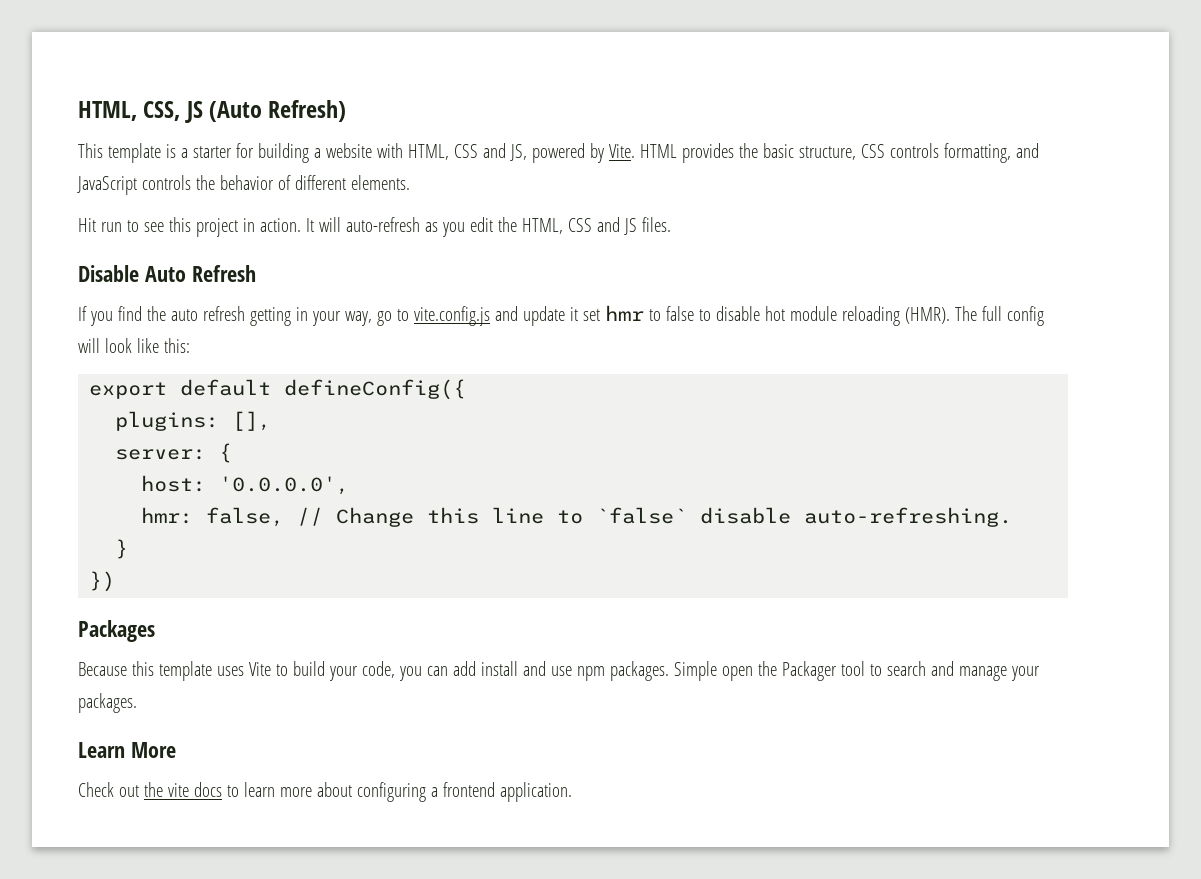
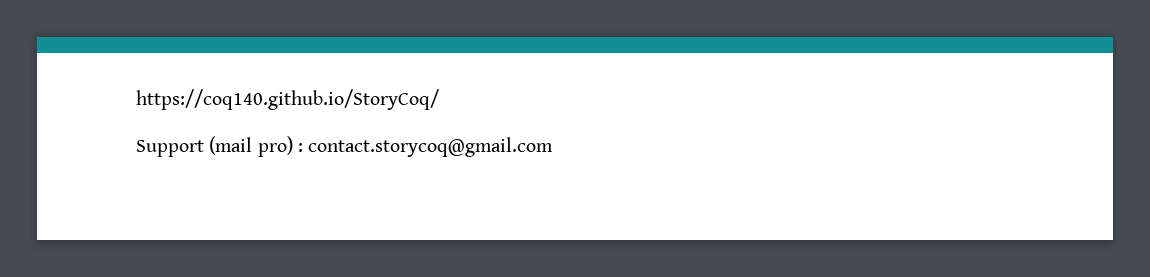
[78,100,347,123] [78,143,1039,163] [77,175,410,195] [78,217,671,237] [78,265,256,282] [78,305,1044,326] [78,338,190,353] [89,379,467,400] [115,411,272,431] [115,443,233,463] [141,475,350,495] [141,507,1013,527] [115,539,129,559] [89,571,116,592] [78,620,155,642] [78,661,1040,681] [78,693,137,713] [78,742,176,758] [78,782,572,802] HTML, CSS, JS (Auto Refresh) // This template is a starter for building a website with HTML, CSS and JS, powered by Vite. HTML provides the basic structure, CSS controls formatting, and JavaScript controls the behavior of different elements. // Hit run to see this project in action. It will auto-refresh as you edit the HTML, CSS and JS files. // Disable Auto Refresh // If you find the auto refresh getting in your way, go to vite.config.js and update it set hmr to false to disable hot module reloading (HMR). The full config will look like this: // export default defineConfig({ // plugins: [], // server: { // host: '0.0.0.0', // hmr: false, // Change this line to `false` disable auto-refreshing. // } // }) // Packages // Because this template uses Vite to build your code, you can add install and use npm packages. Simple open the Packager tool to search and manage your packages. // Learn More // Check out the vite docs to learn more about configuring a frontend application. -> [136,89,439,110] [136,136,554,157] https://coq140.github.io/StoryCoq/ // Support (mail pro) : contact.storycoq@gmail.com

